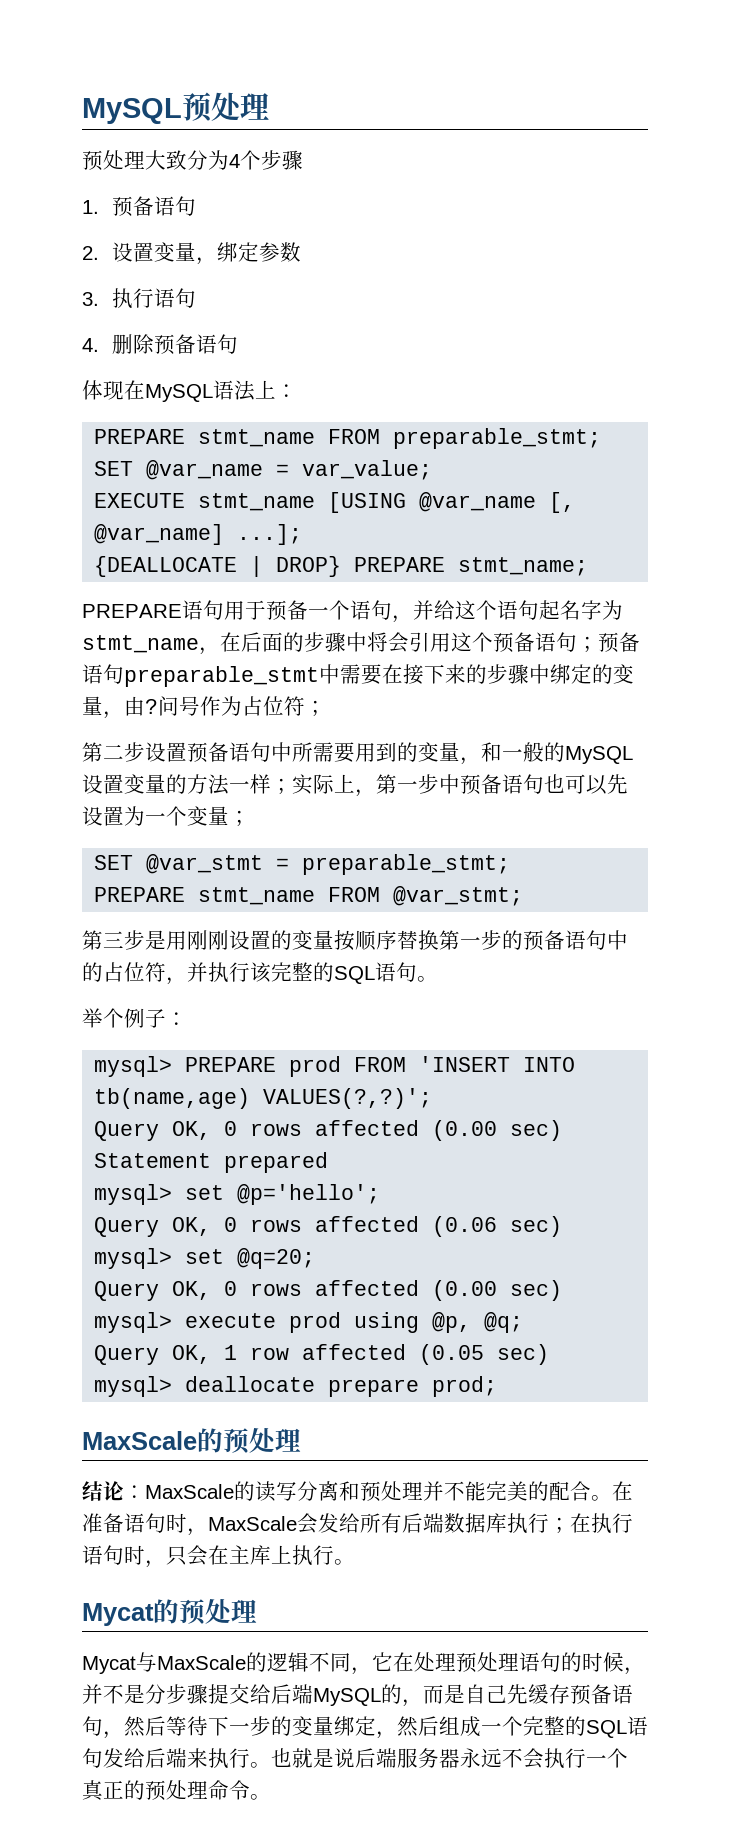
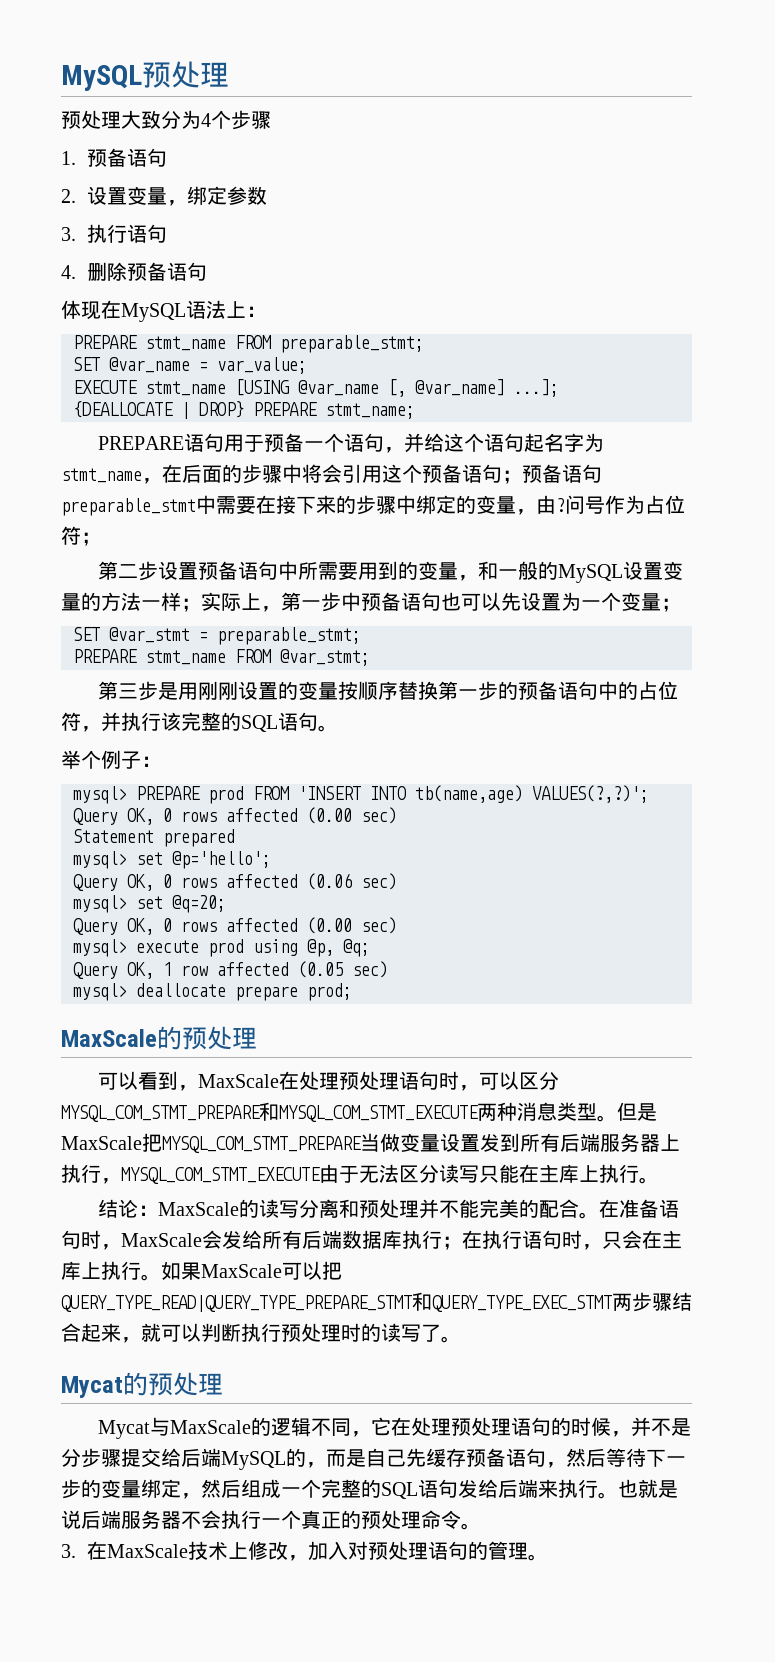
(301, 1440) none -> [98,1071,560,1091] [61,1102,657,1122] [61,1133,680,1153] [61,1164,659,1184] // 可以看到，MaxScale在处理预处理语句时，可以区分MYSQL_COM_STMT_PREPARE和MYSQL_COM_STMT_EXECUTE两种消息类型。但是MaxScale把MYSQL_COM_STMT_PREPARE当做变量设置发到所有后端服务器上执行，MYSQL_COM_STMT_EXECUTE由于无法区分读写只能在主库上执行。
(355, 1562) none -> [161,1261,342,1280] [61,1292,692,1312] [61,1323,461,1343] 如果MaxScale可以把QUERY_TYPE_READ|QUERY_TYPE_PREPARE_STMT和QUERY_TYPE_EXEC_STMT两步骤结合起来，就可以判断执行预处理时的读写了。
[460,1748,502,1768] 永远 -> (181, 1520) none
(271, 1797) none -> [61,1541,549,1561] // 3.在MaxScale技术上修改，加入对预处理语句的管理。

